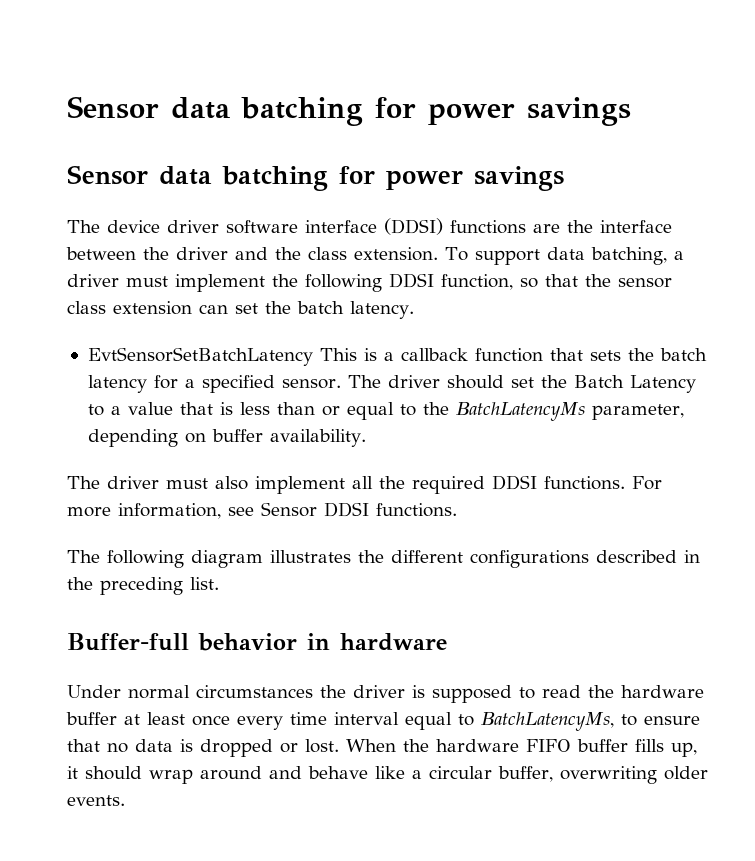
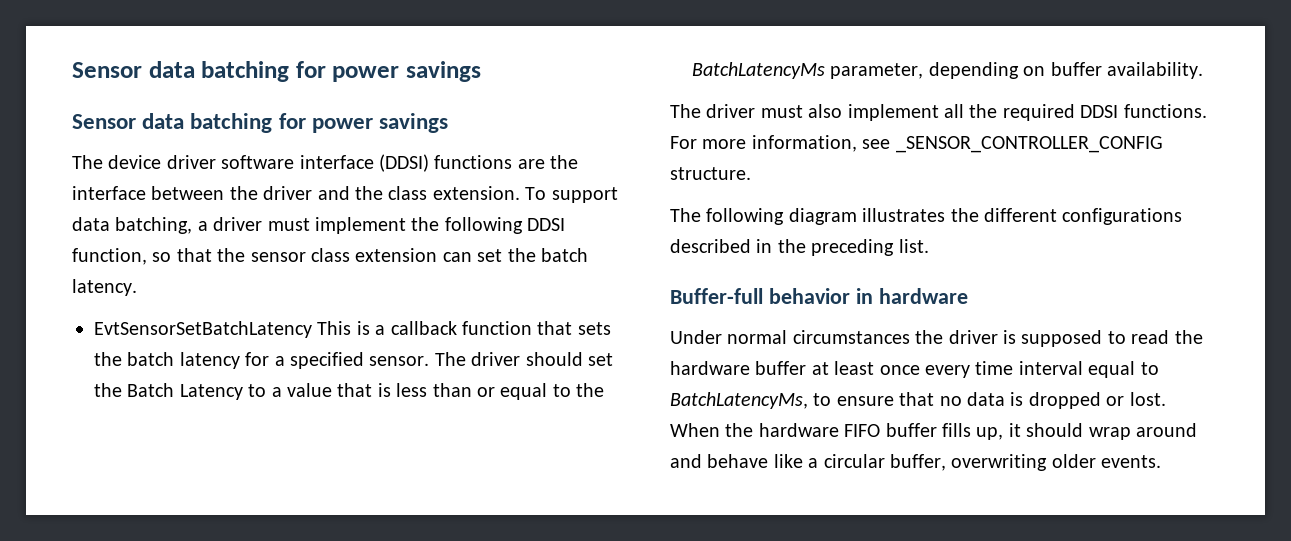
[261,502,457,517] Sensor DDSI functions. -> [895,136,1163,153] [670,167,751,180] _SENSOR_CONTROLLER_CONFIG structure.

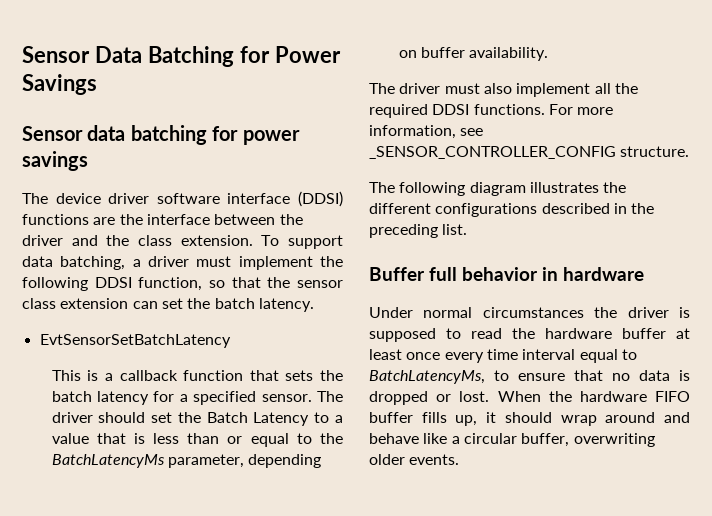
[72,61,482,82] Sensor data batching for power savings -> [22,46,341,67] [22,74,97,95] Sensor Data Batching for Power Savings
(312, 329) none -> (231, 341) //
[670,288,763,304] Buffer-full -> [369,267,457,281] Buffer full

